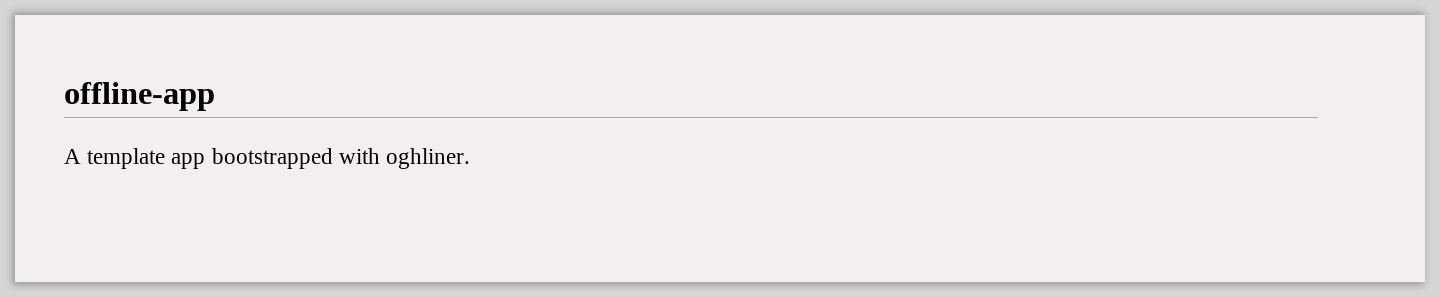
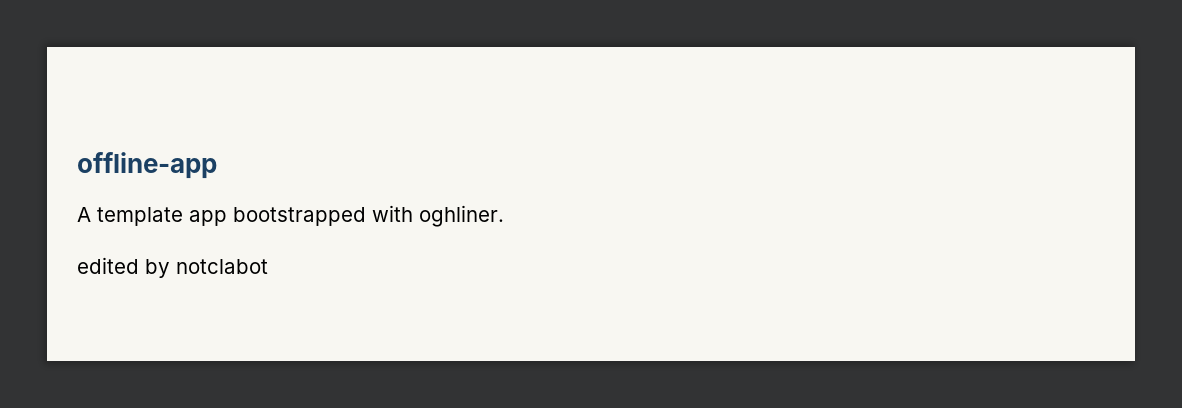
(471, 158) none -> [77,257,268,278] // edited by notclabot

